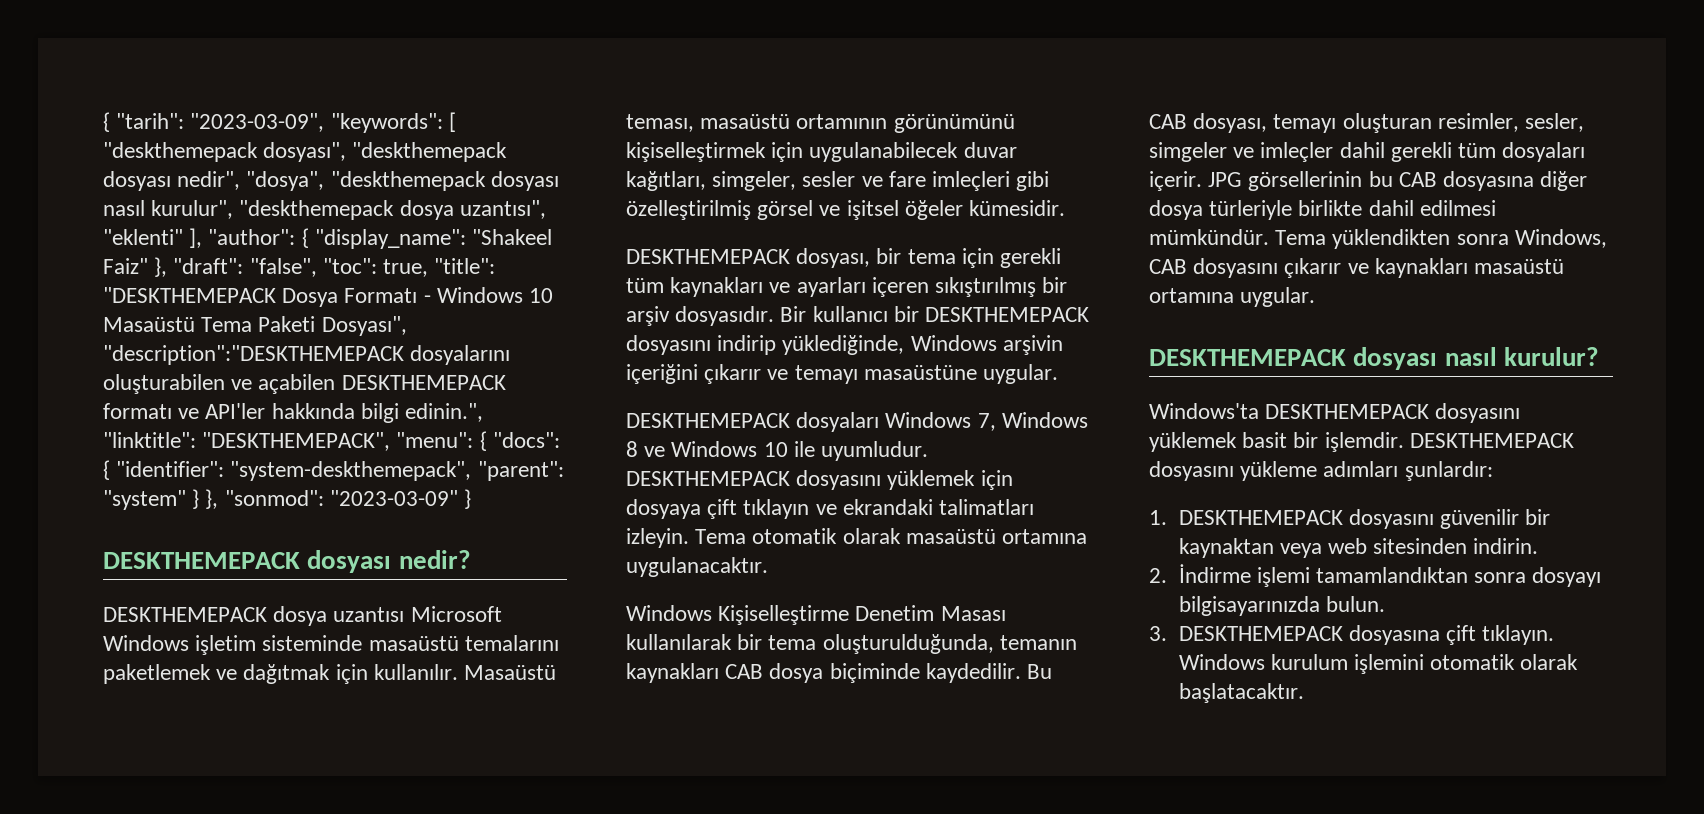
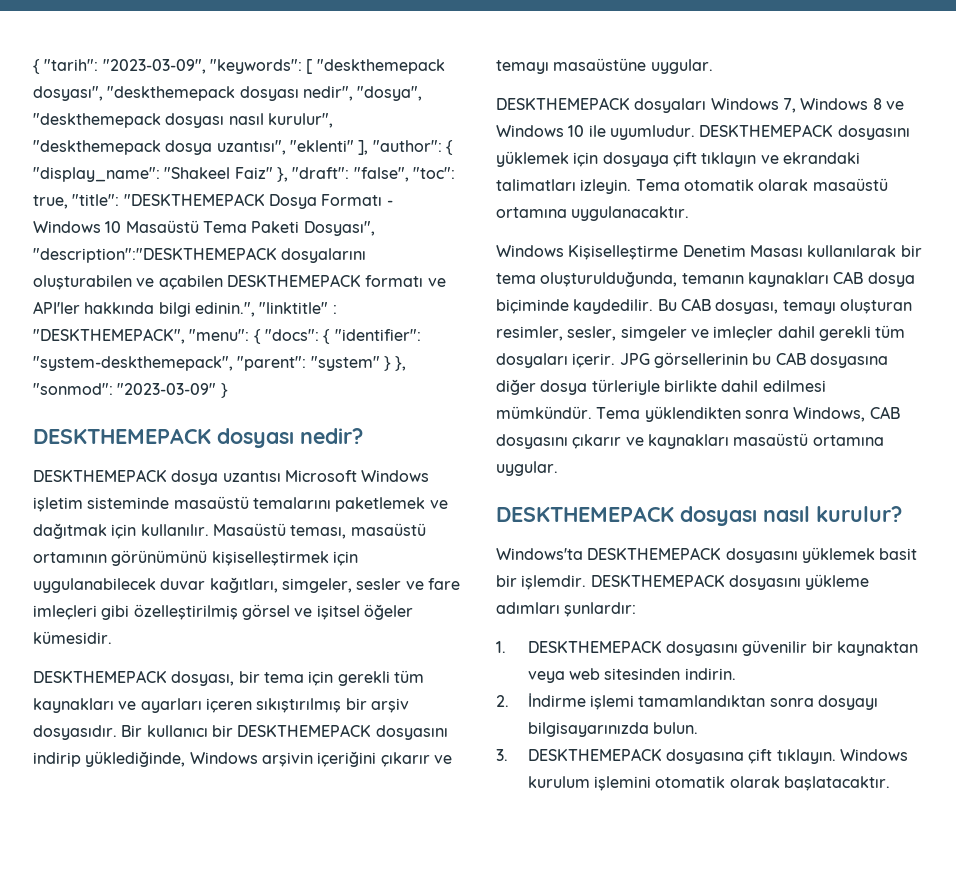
[103,432,196,448] "linktitle": -> [259,302,337,314] "linktitle" :

